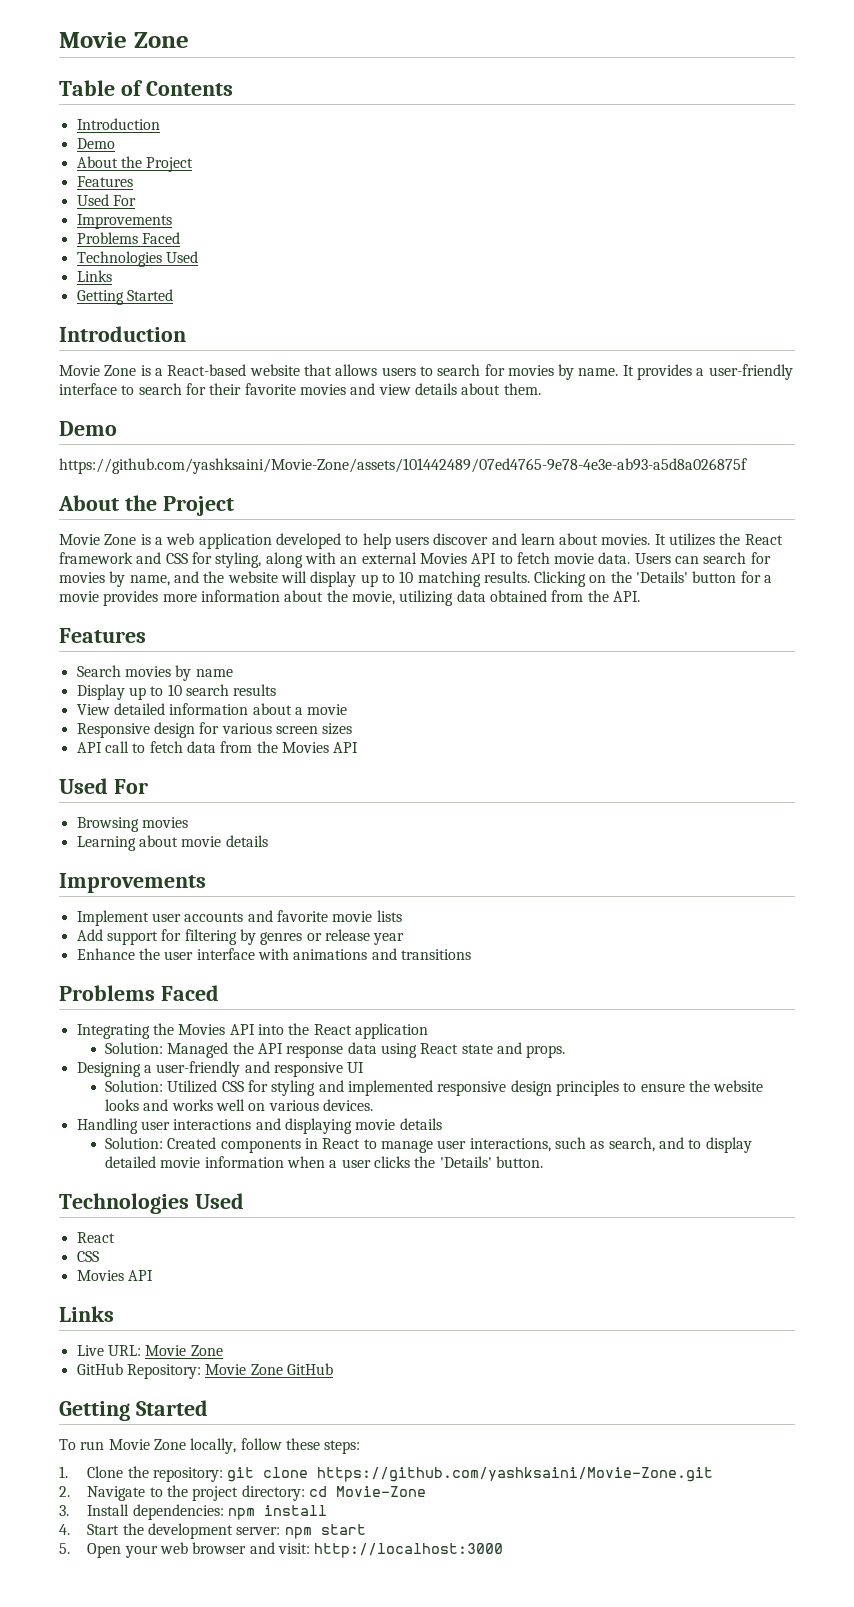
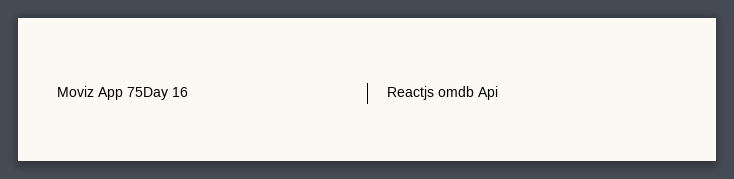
[59,32,189,48] [59,80,233,96] [76,118,160,130] [76,138,115,149] [76,156,194,172] [76,176,133,187] [76,194,136,206] [76,214,172,229] [76,232,180,244] [76,251,198,267] [76,270,112,282] [76,289,173,305] [59,326,186,342] [59,364,793,380] [59,383,541,395] [59,421,117,436] [59,458,747,474] [58,495,234,516] [59,533,783,549] [59,552,771,568] [59,571,773,587] [59,590,640,606] [59,628,146,643] [76,665,233,681] [76,684,277,700] [76,703,348,715] [76,722,353,738] [76,741,359,753] [59,778,148,794] [76,817,188,832] [76,835,268,851] [59,873,206,893] [76,910,402,926] [76,929,405,945] [76,948,471,960] [59,985,219,1001] [76,1023,428,1039] [105,1042,566,1058] [76,1061,365,1077] [105,1080,764,1096] [105,1099,373,1111] [76,1118,442,1134] [105,1137,752,1153] [105,1156,543,1168] [59,1193,244,1214] [76,1232,115,1243] [76,1251,99,1262] [76,1270,153,1281] [59,1306,114,1322] [76,1345,223,1356] [76,1363,333,1379] [59,1400,208,1421] [59,1438,361,1454] [59,1466,714,1482] [59,1485,427,1501] [59,1504,328,1520] [59,1523,366,1539] [59,1542,504,1558] Movie Zone // Table of Contents // Introduction // Demo // About the Project // Features // Used For // Improvements // Problems Faced // Technologies Used // Links // Getting Started // Introduction // Movie Zone is a React-based website that allows users to search for movies by name. It provides a user-friendly interface to search for their favorite movies and view details about them. // Demo // https://github.com/yashksaini/Movie-Zone/assets/101442489/07ed4765-9e78-4e3e-ab93-a5d8a026875f // About the Project // Movie Zone is a web application developed to help users discover and learn about movies. It utilizes the React framework and CSS for styling, along with an external Movies API to fetch movie data. Users can search for movies by name, and the website will display up to 10 matching results. Clicking on the 'Details' button for a movie provides more information about the movie, utilizing data obtained from the API. // Features // Search movies by name // Display up to 10 search results // View detailed information about a movie // Responsive design for various screen sizes // API call to fetch data from the Movies API // Used For // Browsing movies // Learning about movie details // Improvements // Implement user accounts and favorite movie lists // Add support for filtering by genres or release year // Enhance the user interface with animations and transitions // Problems Faced // Integrating the Movies API into the React application // Solution: Managed the API response data using React state and props. // Designing a user-friendly and responsive UI // Solution: Utilized CSS for styling and implemented responsive design principles to ensure the website looks and works well on various devices. // Handling user interactions and displaying movie details // Solution: Created components in React to manage user interactions, such as search, and to display detailed movie information when a user clicks the 'Details' button. // Technologies Used // React // CSS // Movies API // Links // Live URL: Movie Zone // GitHub Repository: Movie Zone GitHub // Getting Started // To run Movie Zone locally, follow these steps: // 1. Clone the repository: git clone https://github.com/yashksaini/Movie-Zone.git // 2. Navigate to the project directory: cd Movie-Zone // 3. Install dependencies: npm install // 4. Start the development server: npm start // 5. Open your web browser and visit: http://localhost:3000 -> [57,86,188,100] [387,86,498,100] Moviz App 75Day 16 // Reactjs omdb Api

